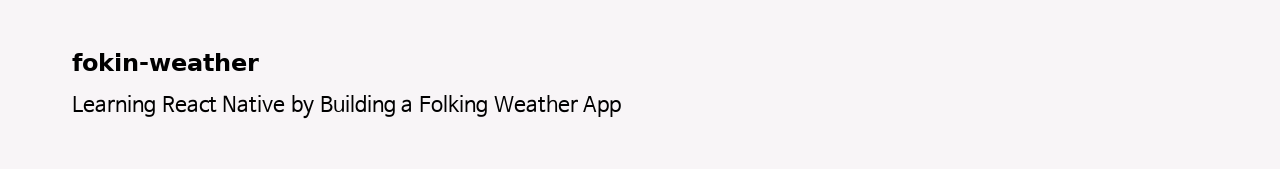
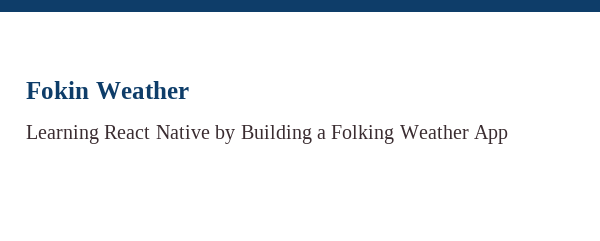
[72,53,259,71] fokin-weather -> [26,81,189,99] Fokin Weather

